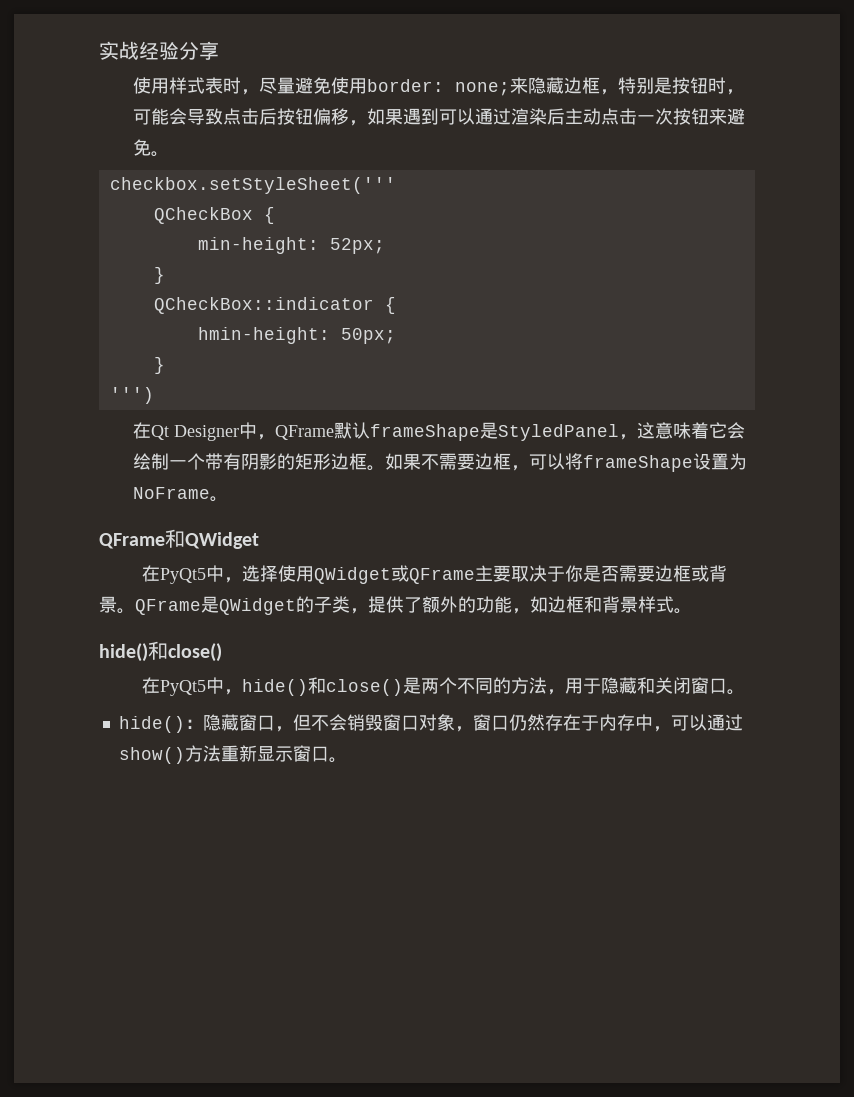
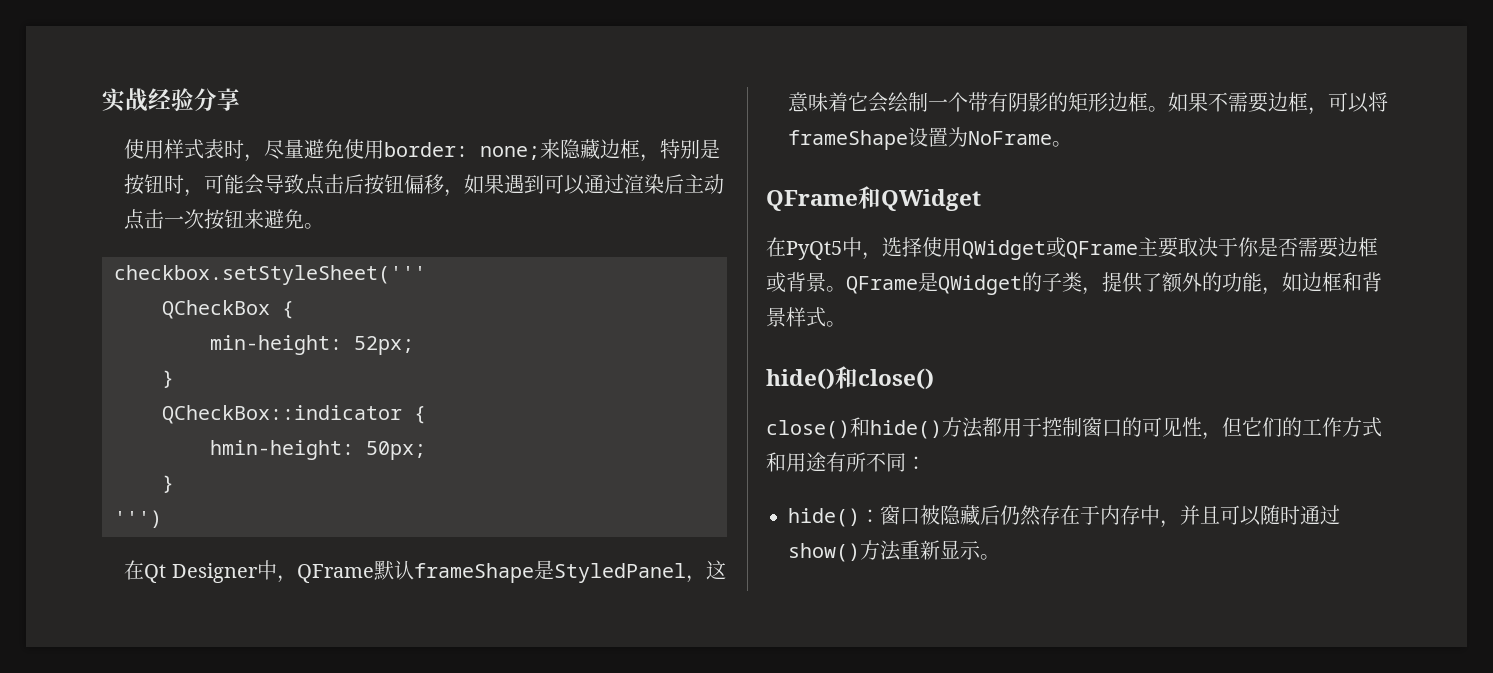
[141,677,745,696] [118,714,509,733] 在PyQt5中，hide()和close()是两个不同的方法，用于隐藏和关闭窗口。 // hide()：隐藏窗口，但不会销毁窗口对象，窗口 -> [766,417,1382,440] [766,452,926,472] [788,505,1000,527] close()和hide()方法都用于控制窗口的可见性，但它们的工作方式和用途有所不同： // hide()：窗口被隐藏后
[670,714,707,731] 可以 -> [1180,505,1300,526] 并且可以随时
[292,745,329,762] 窗口 -> (981, 550) none

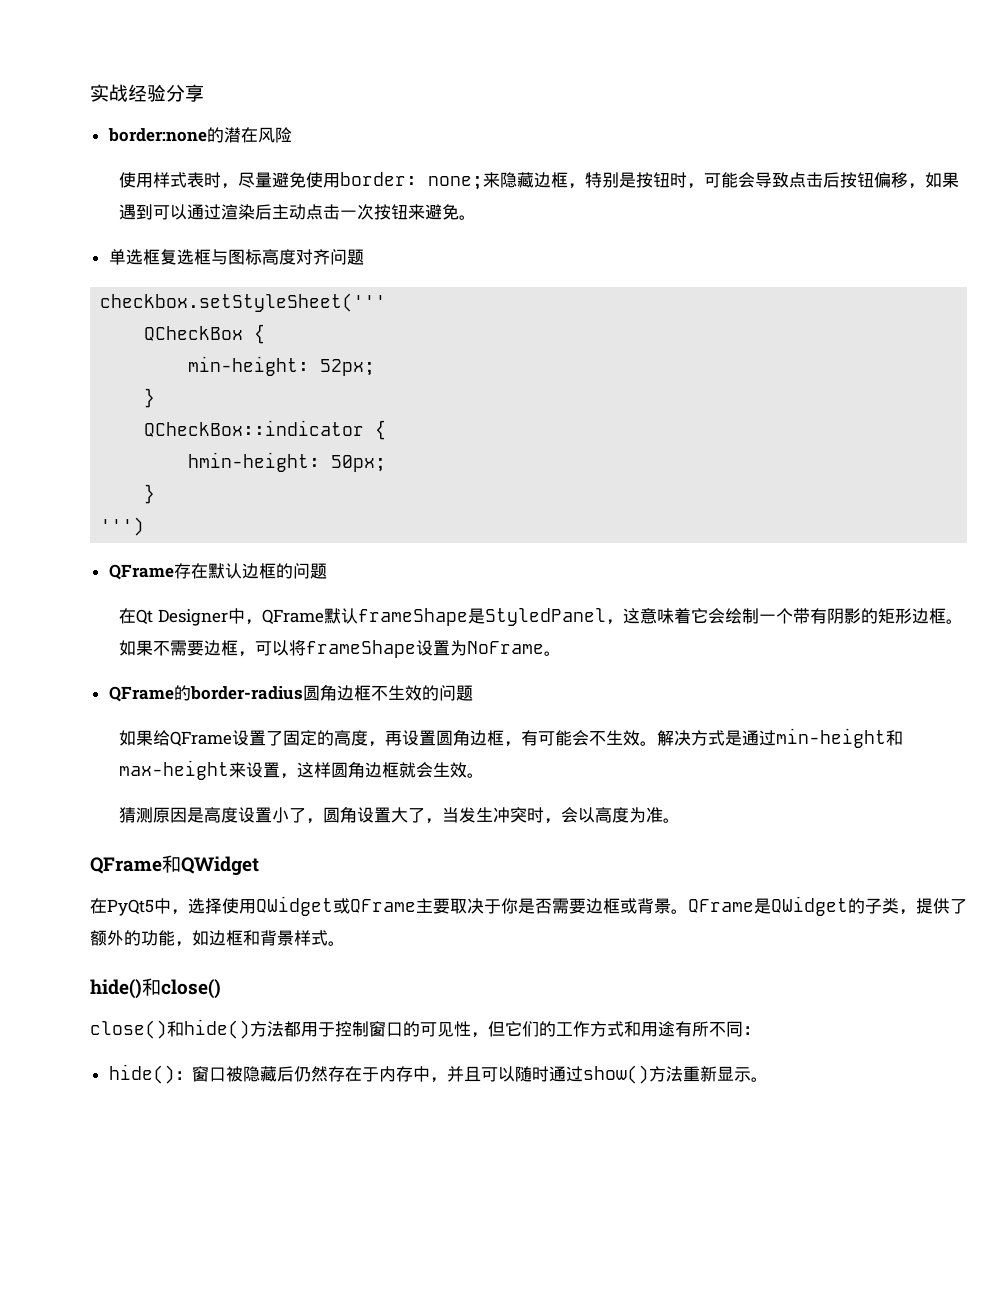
(240, 99) none -> [107,127,292,143] // border:none的潜在风险
(325, 226) none -> [108,249,364,265] // 单选框复选框与图标高度对齐问题
(162, 519) none -> [108,563,327,580] // QFrame存在默认边框的问题
(1073, 144) none -> [108,684,473,702] [119,728,904,748] [119,760,485,780] [119,806,681,824] // QFrame的border-radius圆角边框不生效的问题 // 如果给QFrame设置了固定的高度，再设置圆角边框，有可能会不生效。解决方式是通过min-height和max-height来设置，这样圆角边框就会生效。 // 猜测原因是高度设置小了，圆角设置大了，当发生冲突时，会以高度为准。

